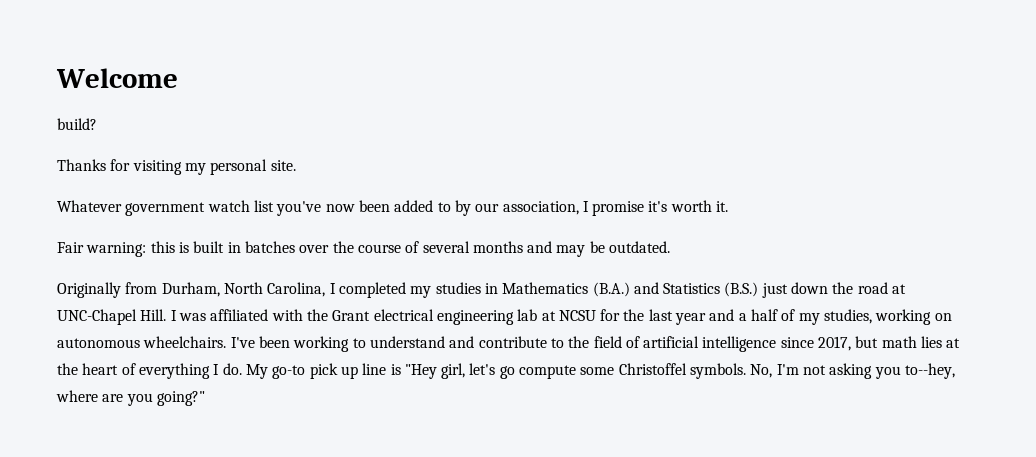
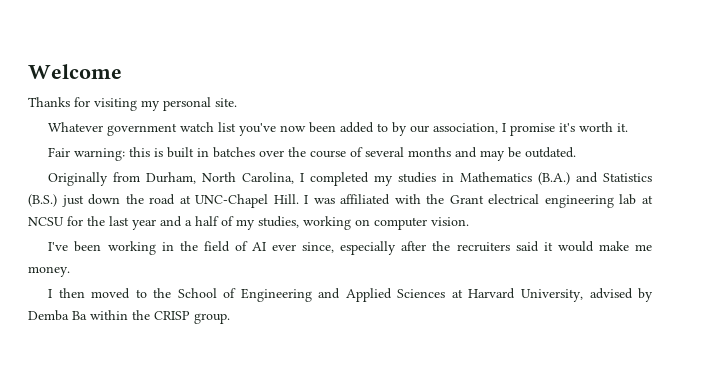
[57,118,97,130] // build? -> (122, 71) none
[57,336,227,348] autonomous wheelchairs. -> [374,217,469,230] computer vision. //
[352,336,961,352] [57,363,956,379] [56,390,205,406] to understand and contribute to the field of artificial intelligence since 2017, but math lies at the heart of everything I do. My go-to pick up line is "Hey girl, let's go compute some Christoffel symbols. No, I'm not asking you to--hey, where are you going?" -> [161,241,652,255] [28,266,70,277] [48,288,653,302] [28,310,230,324] in the field of AI ever since, especially after the recruiters said it would make me money. // I then moved to the School of Engineering and Applied Sciences at Harvard University, advised by Demba Ba within the CRISP group.

